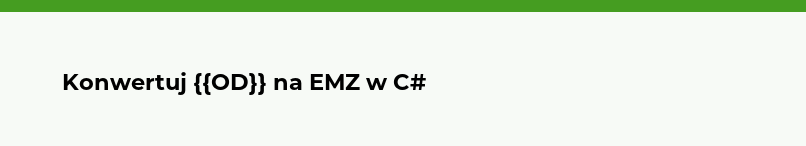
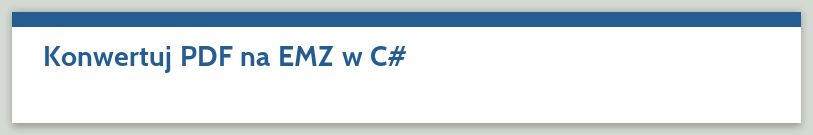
[193,73,268,95] {{OD}} -> [179,46,233,66] PDF

